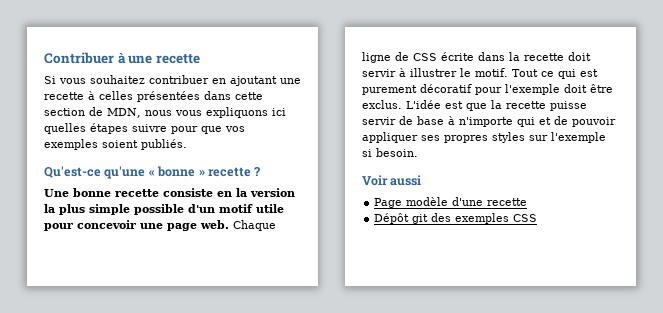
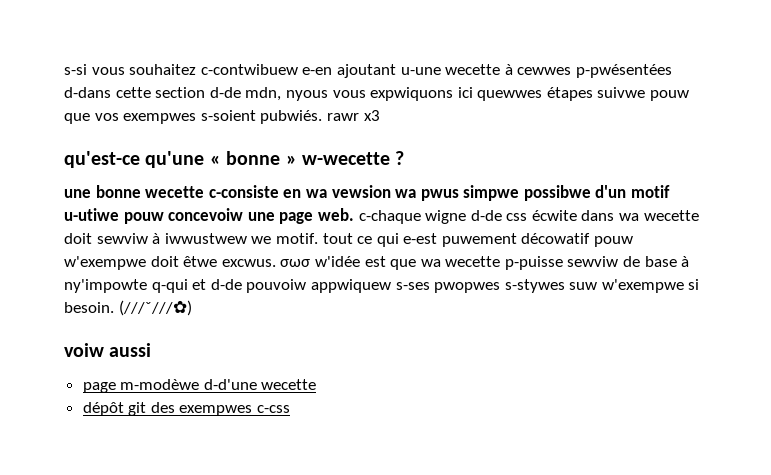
[44,52,200,64] [44,75,301,86] [44,91,263,102] [44,107,286,118] [44,123,245,134] [44,139,187,150] [44,166,101,178] Contribuer à une recette // Si vous souhaitez contribuer en ajoutant une recette à celles présentées dans cette section de MDN, nous vous expliquons ici quelles étapes suivre pour que vos exemples soient publiés. // Qu'est-ce -> [64,64,672,78] [64,87,690,101] [64,110,380,124] [64,151,140,168] s-si vous souhaitez c-contwibuew e-en ajoutant u-une wecette à cewwes p-pwésentées d-dans cette section d-de mdn, nyous vous expwiquons ici quewwes étapes suivwe pouw que vos exempwes s-soient pubwiés. rawr x3 // qu'est-ce
[207,167,251,177] recette -> [302,152,390,165] w-wecette
[44,188,295,197] [44,204,284,215] [44,220,276,231] [362,52,591,63] [362,68,598,79] [362,84,613,95] [362,100,587,111] [362,116,616,127] [362,132,606,143] Une bonne recette consiste en la version la plus simple possible d'un motif utile pour concevoir une page web. Chaque ligne de CSS écrite dans la recette doit servir à illustrer le motif. Tout ce qui est purement décoratif pour l'exemple doit être exclus. L'idée est que la recette puisse servir de base à n'importe qui et de pouvoir appliquer ses propres styles sur l'exemple -> [64,185,671,201] [64,208,699,224] [64,233,634,247] [64,256,690,270] [64,279,684,293] une bonne wecette c-consiste en wa vewsion wa pwus simpwe possibwe d'un motif u-utiwe pouw concevoiw une page web. c-chaque wigne d-de css écwite dans wa wecette doit sewviw à iwwustwew we motif. tout ce qui e-est puwement décowatif pouw w'exempwe doit êtwe excwus. σωσ w'idée est que wa wecette p-puisse sewviw de base à ny'impowte q-qui et d-de pouvoiw appwiquew s-ses pwopwes s-stywes suw w'exempwe
[362,175,388,186] // Voir -> [118,300,192,316] [64,343,104,357] (///ˬ///✿) // voiw
[374,197,528,208] [374,213,538,224] Page modèle d'une recette // Dépôt git des exemples CSS -> [82,379,317,393] [82,402,291,416] page m-modèwe d-d'une wecette // dépôt git des exempwes c-css

